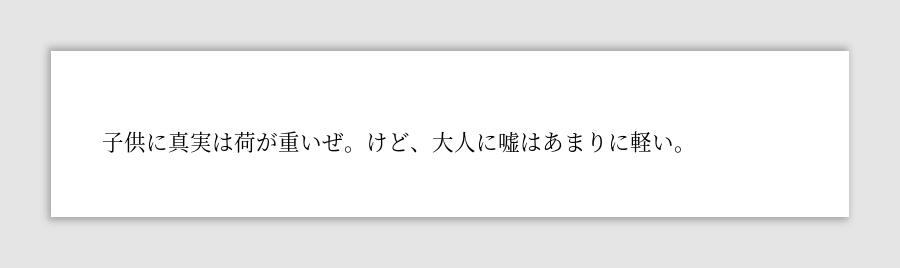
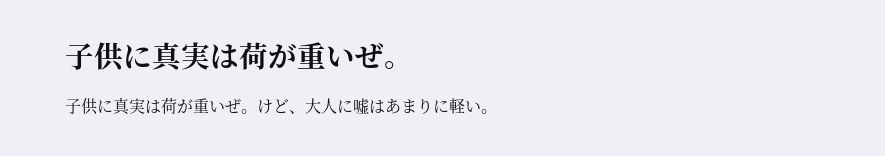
[102,131,366,154] 子供に真実は荷が重いぜ。 -> [65,42,413,72] [65,97,257,115] 子供に真実は荷が重いぜ。 // 子供に真実は荷が重いぜ。

